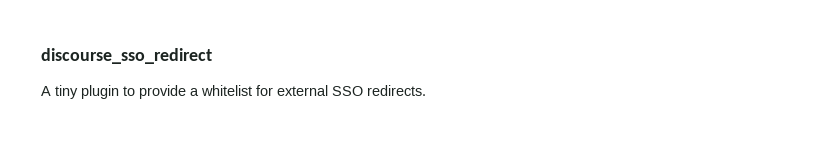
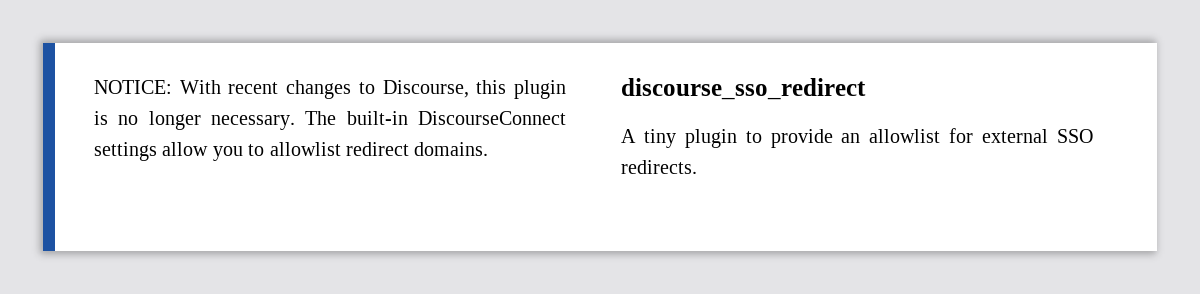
(41, 56) none -> [94,80,566,99] [94,111,566,130] [94,142,489,161] NOTICE: With recent changes to Discourse, this plugin is no longer necessary. The built-in DiscourseConnect settings allow you to allowlist redirect domains. //
[190,85,252,96] a whitelist -> [841,129,941,143] an allowlist

